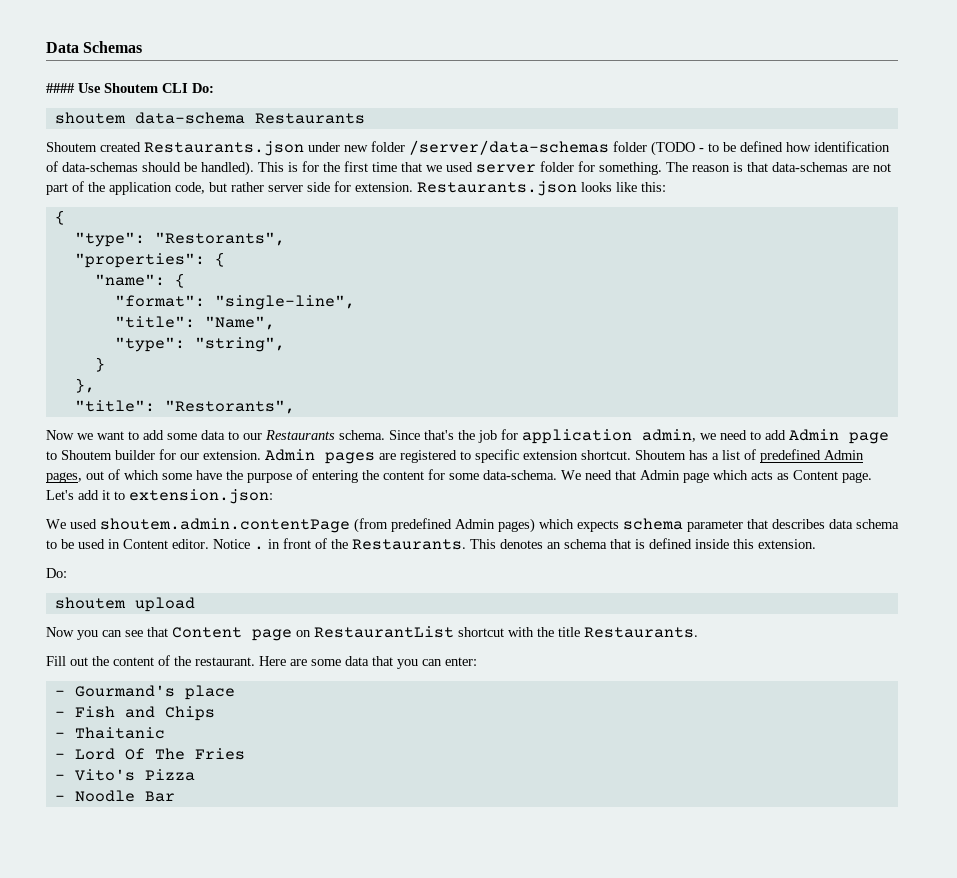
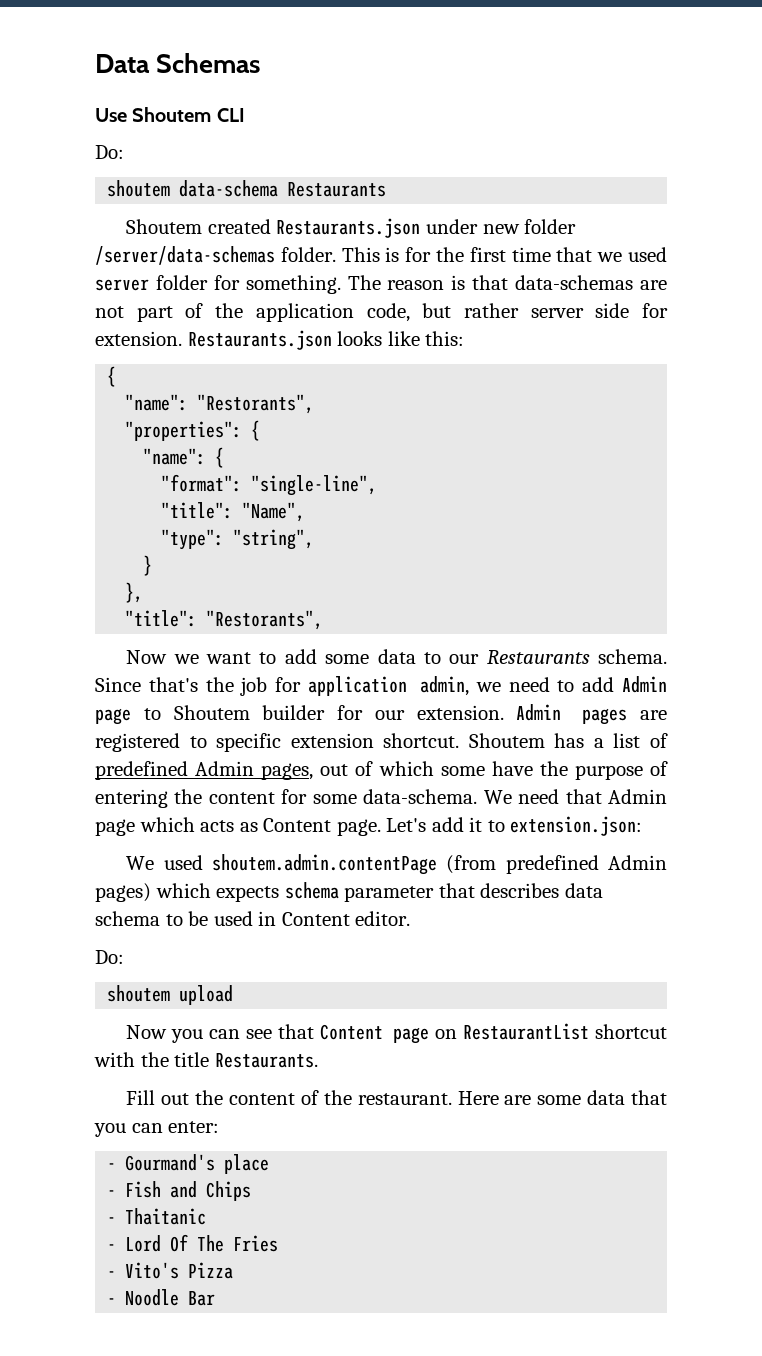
[46,83,75,93] #### -> (261, 63) none
(188, 88) none -> (245, 115) //
[613,141,890,156] [46,161,254,176] folder (TODO - to be defined how identification of data-schemas should be handled). -> [280,247,336,262] folder.
[74,232,145,247] "type": -> [125,394,189,411] "name":
[213,538,816,550] Notice . in front of the Restaurants. This denotes an schema that is defined inside this extension. -> (411, 918) none

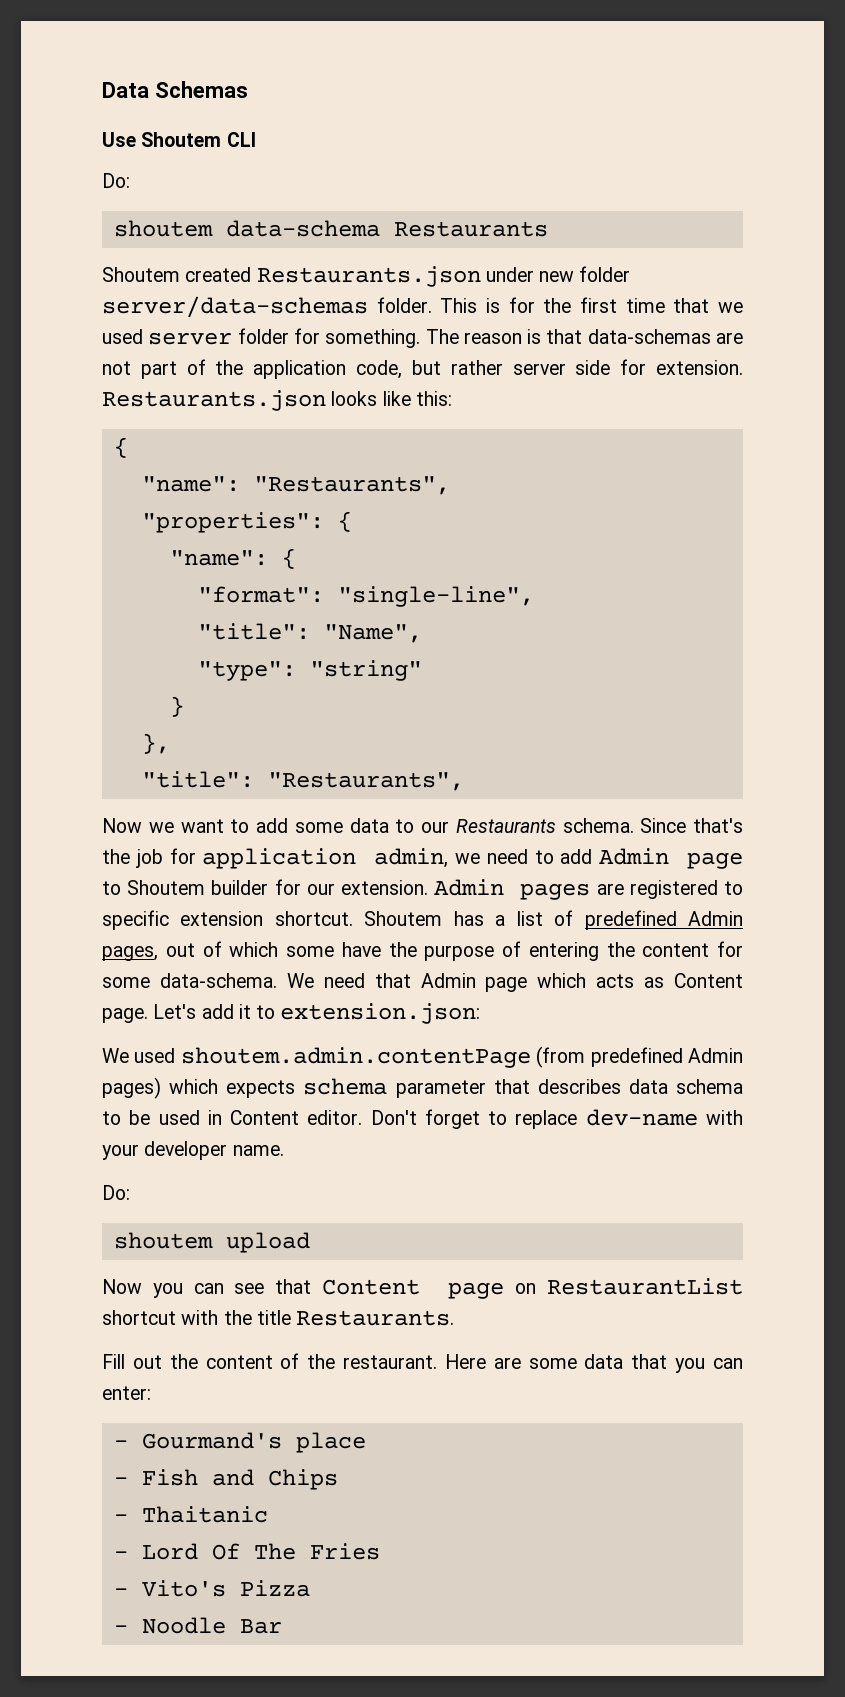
[95,246,275,265] /server/data-schemas -> [102,296,368,318] server/data-schemas
[197,394,315,414] "Restorants", -> [253,476,450,495] "Restaurants",
[233,529,315,550] "string", -> [309,660,422,681] "string"
[206,610,324,630] "Restorants", -> [267,772,464,791] "Restaurants",
(411, 918) none -> [370,1109,743,1129] [102,1141,284,1160] Don't forget to replace dev-name with your developer name.

